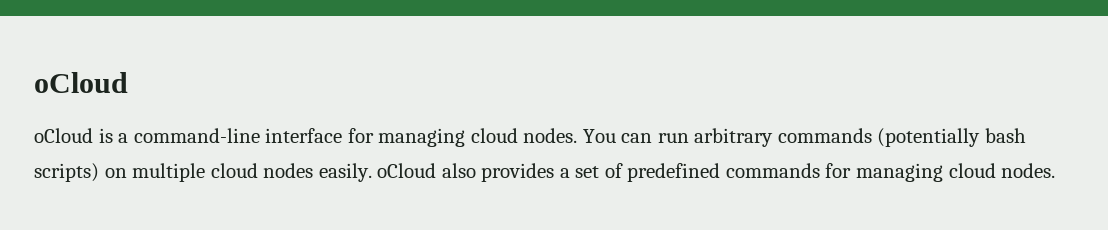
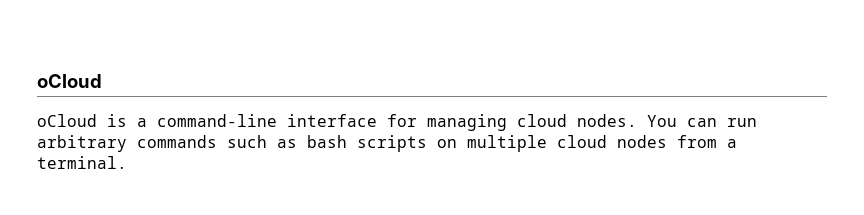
[877,128,1027,147] [34,163,1056,182] (potentially bash scripts) on multiple cloud nodes easily. oCloud also provides a set of predefined commands for managing cloud nodes. -> [227,135,737,152] [37,156,127,169] such as bash scripts on multiple cloud nodes from a terminal.

